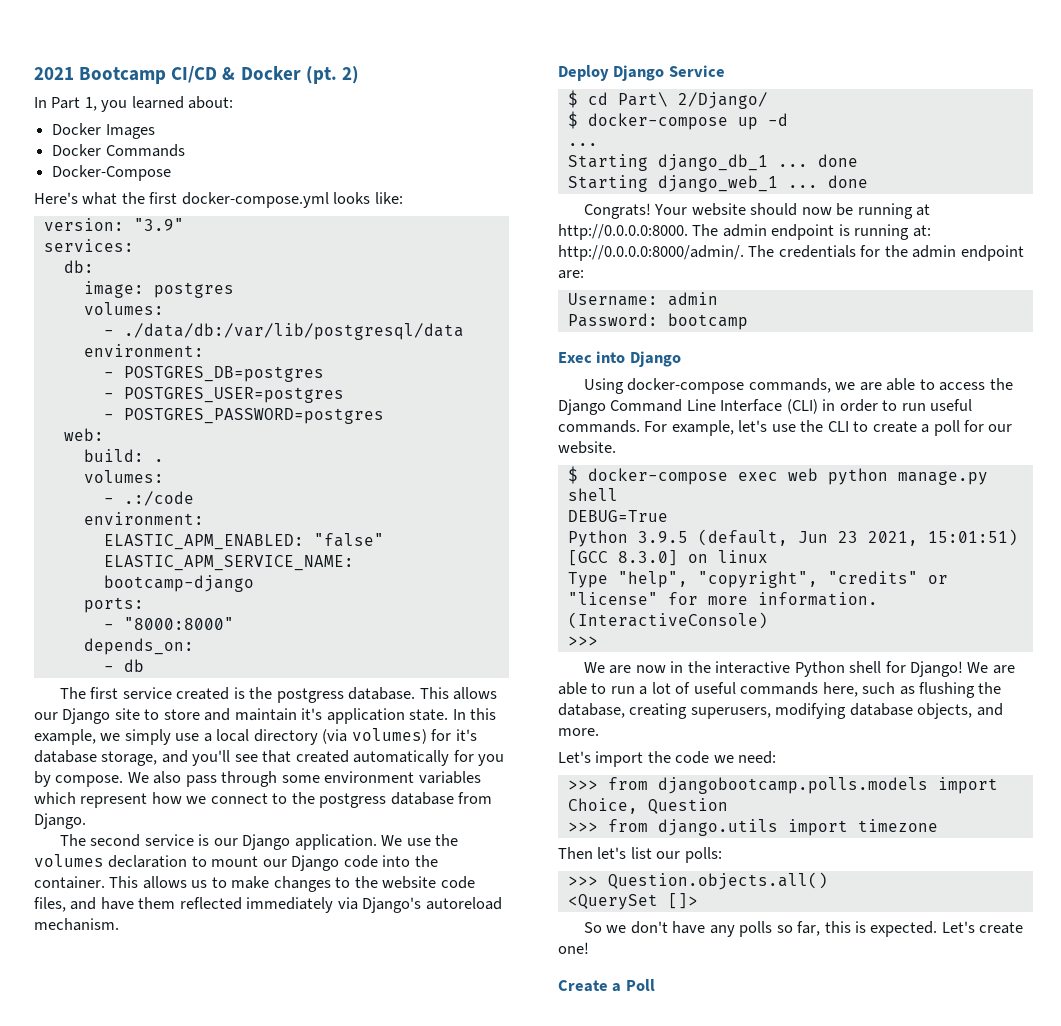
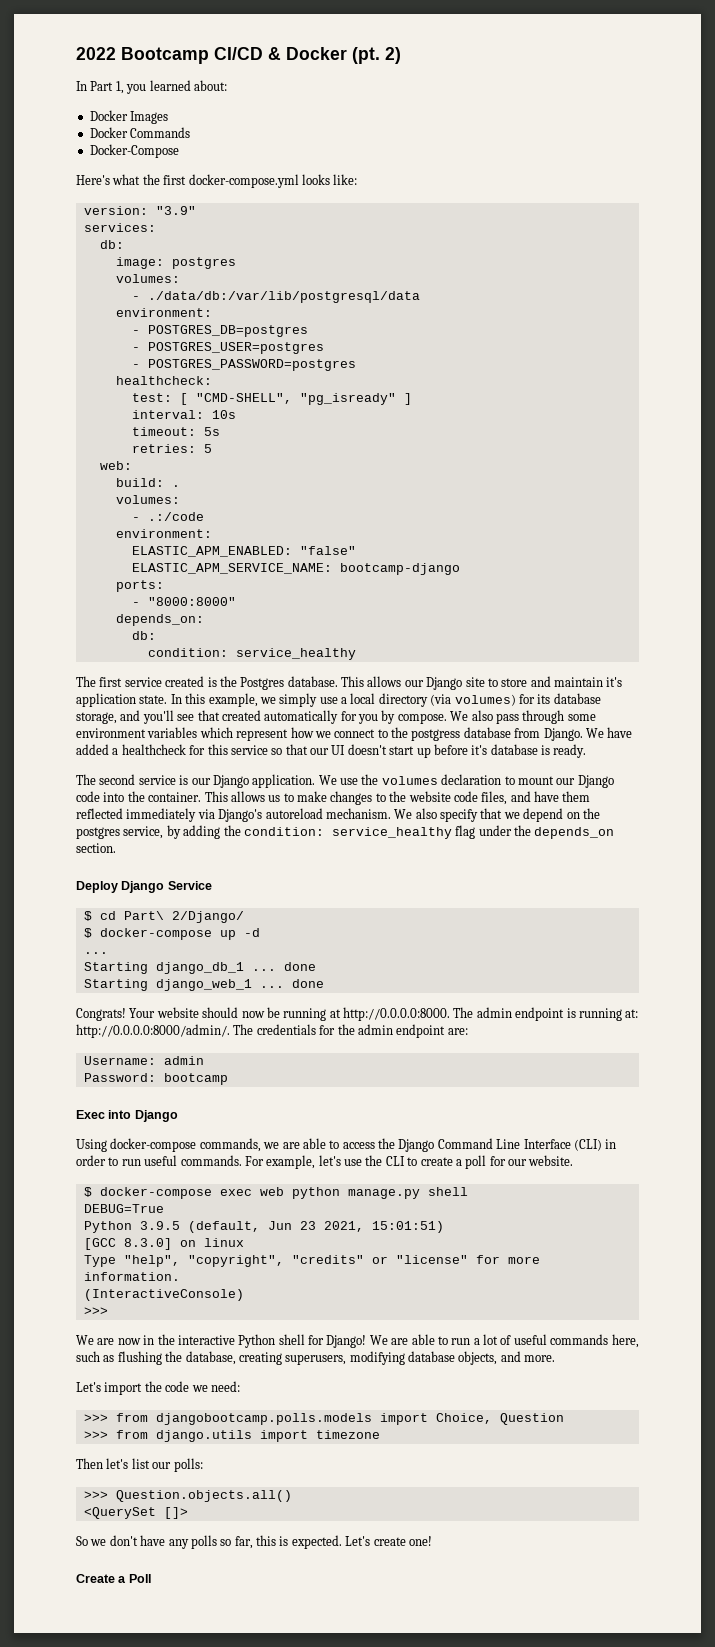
[34,67,74,80] 2021 -> [76,47,116,60] 2022
(384, 416) none -> [115,376,212,385] [131,393,412,405] [131,410,236,419] [131,427,220,436] [131,444,212,453] // healthcheck: // test: [ "CMD-SHELL", "pg_isready" ] // interval: 10s // timeout: 5s // retries: 5
[103,659,144,672] - db -> [131,631,156,640] [147,648,356,660] db: // condition: service_healthy
[276,688,344,703] postgress -> [240,677,285,690] Postgres
[455,729,477,741] it's -> [537,694,551,704] its
(86, 821) none -> [585,727,633,738] [76,744,587,758] We have added a healthcheck for this service so that our UI doesn't start up before it's database is ready.
(119, 924) none -> [394,808,600,822] [76,825,615,839] [76,843,116,853] We also specify that we depend on the postgres service, by adding the condition: service_healthy flag under the depends_on section.

